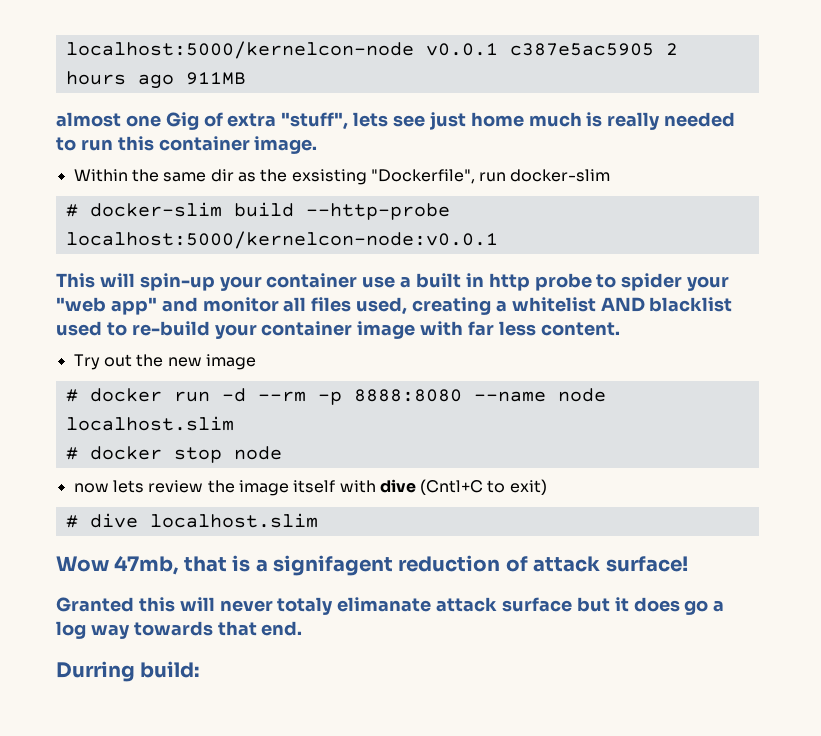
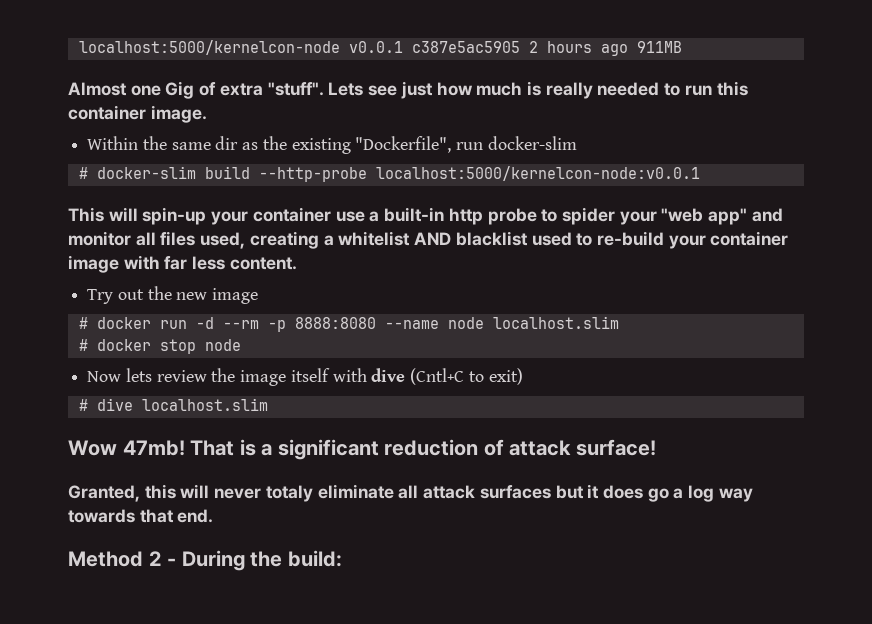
[56,112,121,127] almost -> [68,82,127,96] Almost
[281,112,389,130] "stuff", lets -> [267,82,364,96] "stuff". Lets
[470,112,524,127] home -> [436,82,473,96] how
[291,169,367,185] exsisting -> [291,138,351,154] existing
[416,273,484,288] built in -> [384,207,445,222] built-in
[73,483,109,493] now -> [87,371,122,382] Now
[114,555,227,575] 47mb, that -> [122,440,235,456] 47mb! That
[273,555,393,576] signifagent -> [277,439,379,460] significant
[56,597,134,612] Granted -> [68,485,140,502] Granted,
[337,597,573,612] elimanate attack surface -> [317,484,551,499] eliminate all attack surfaces
[56,661,135,682] Durring -> [68,550,283,571] Method 2 - During the

